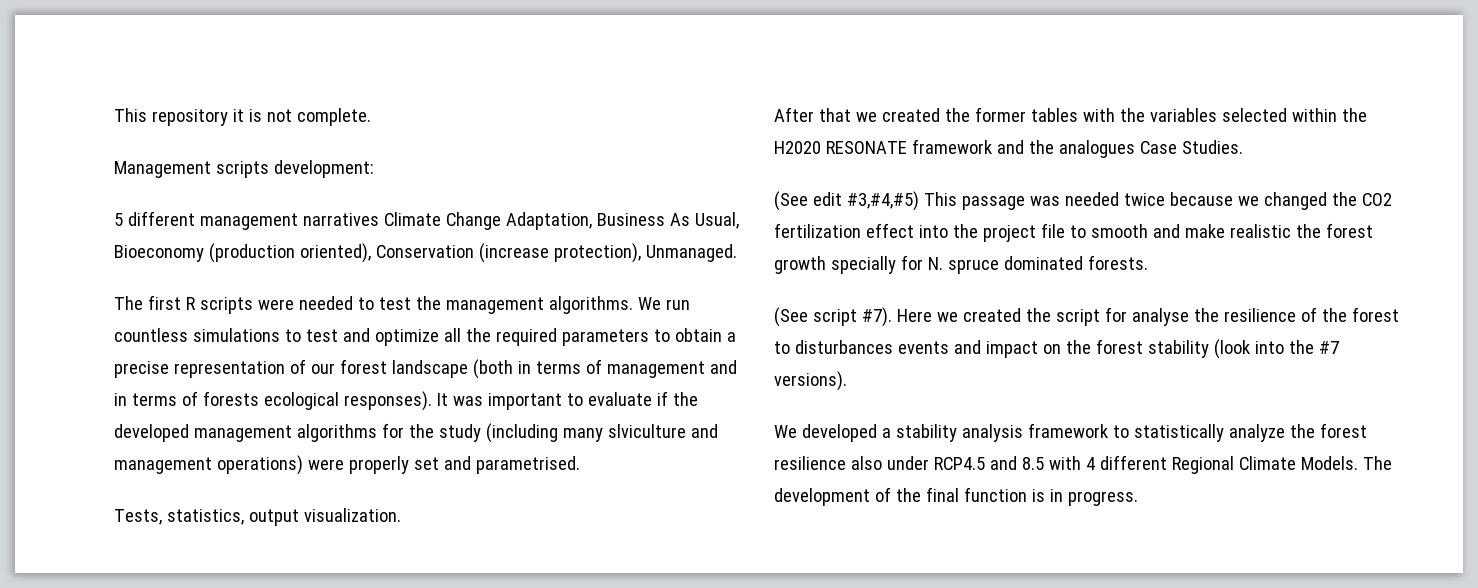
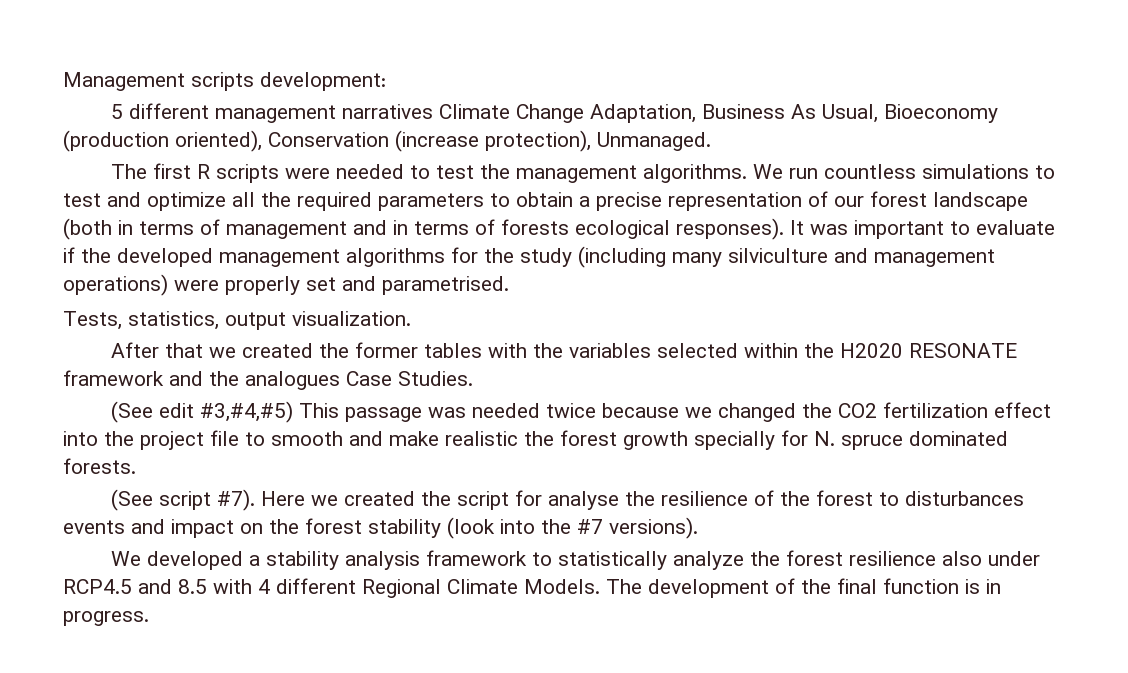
[114,108,371,126] This repository it is not complete. // -> (63, 81) none
[607,424,686,438] slviculture -> [728,248,828,263] silviculture

